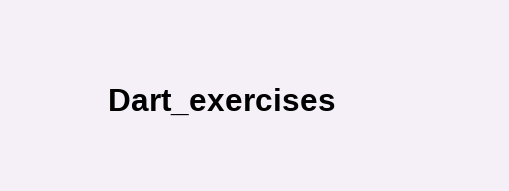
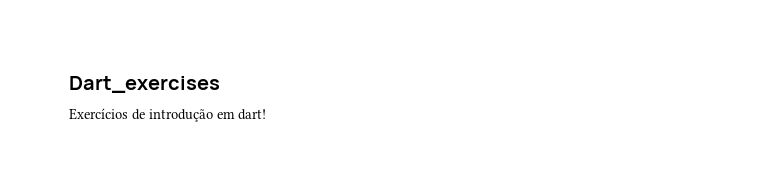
(336, 102) none -> [69,108,266,122] // Exercícios de introdução em dart!

